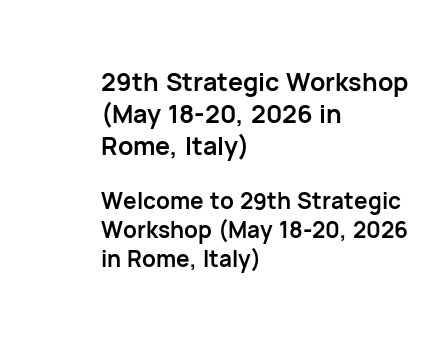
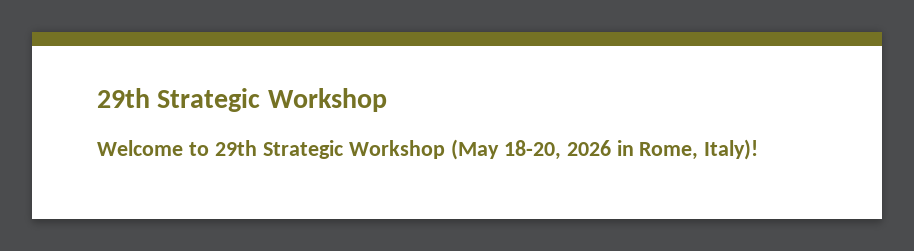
[101,73,408,97] [101,101,343,129] [101,133,249,161] 29th Strategic Workshop (May 18-20, 2026 in Rome, Italy) -> [97,88,387,112] 29th Strategic Workshop
[203,247,262,273] Italy) -> [704,139,759,160] Italy)!

